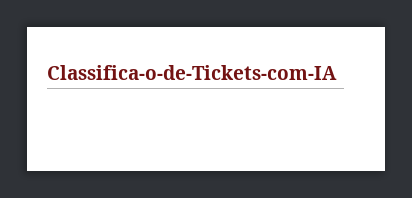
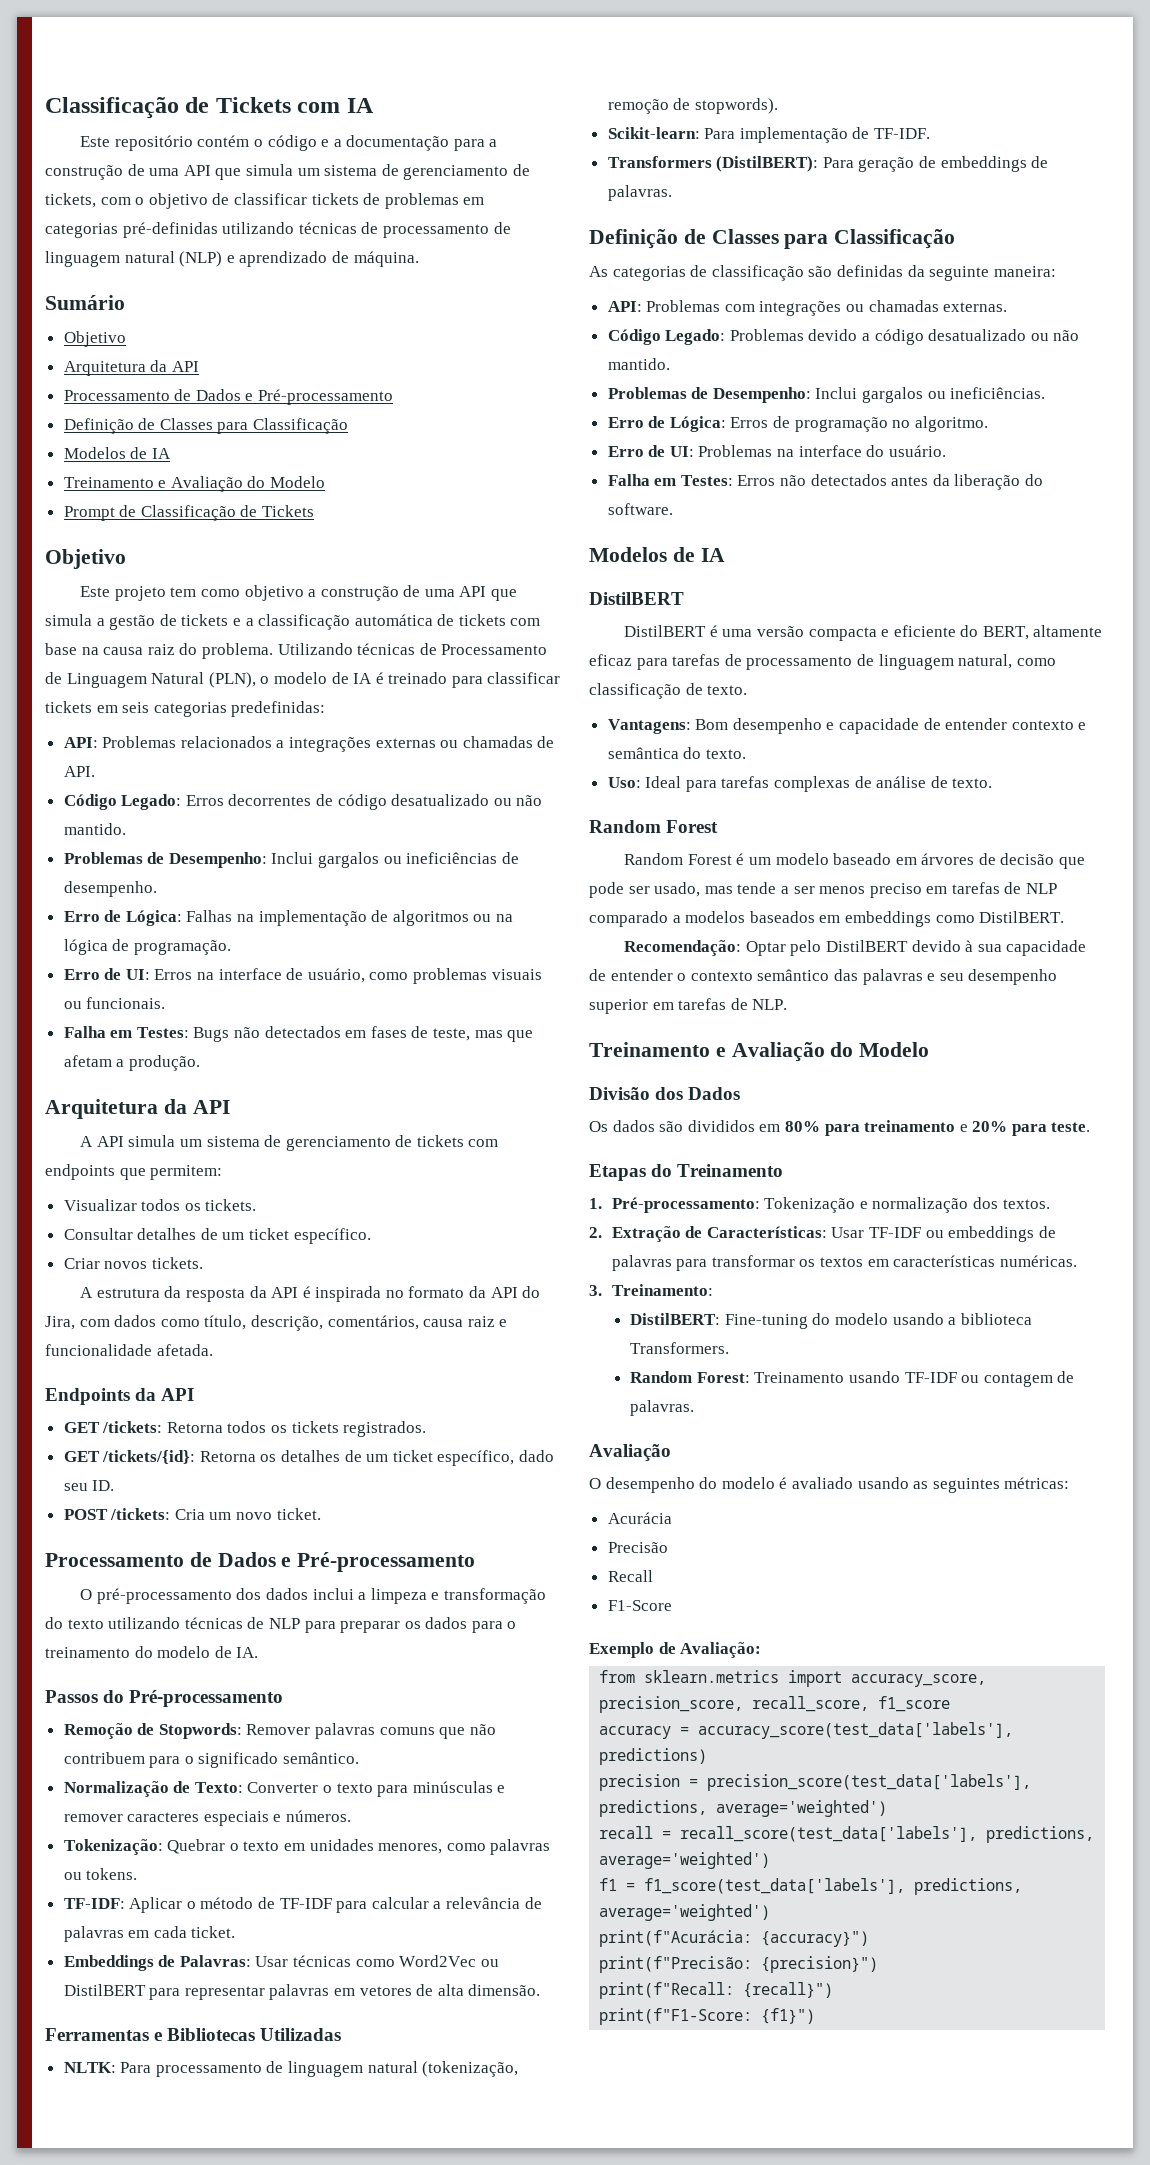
[47,65,337,80] Classifica-o-de-Tickets-com-IA -> [45,97,374,119] [80,135,498,151] [45,164,530,180] [45,193,485,209] [45,222,511,238] [45,251,419,267] [45,295,125,310] [63,331,126,347] [63,360,199,376] [63,389,394,405] [63,418,349,434] [63,447,171,459] [63,476,326,492] [63,505,315,521] [45,549,126,569] [80,585,518,601] [45,614,541,630] [45,643,548,659] [45,672,561,688] [45,701,326,717] [63,736,555,752] [63,766,95,777] [63,794,543,810] [63,823,126,835] [63,852,519,868] [63,881,157,897] [63,910,514,926] [63,939,231,955] [63,968,542,984] [63,997,166,1009] [63,1026,534,1042] [63,1055,200,1071] [45,1099,230,1119] [80,1135,499,1151] [45,1164,223,1180] [63,1199,257,1211] [63,1228,371,1244] [63,1257,203,1269] [80,1286,541,1302] [45,1315,508,1331] [45,1344,213,1356] [45,1388,195,1405] [63,1421,427,1437] [63,1450,555,1466] [63,1480,115,1491] [63,1508,321,1520] [45,1552,476,1572] [80,1588,546,1604] [45,1617,517,1633] [45,1646,259,1658] [45,1690,284,1707] [63,1723,496,1739] [63,1752,360,1768] [63,1781,506,1797] [63,1810,352,1826] [63,1839,551,1855] [63,1868,138,1880] [63,1897,542,1913] [63,1926,236,1942] [63,1955,499,1971] [63,1984,541,2000] [45,2028,342,2041] [63,2061,519,2077] [607,98,778,114] [607,127,931,143] [607,156,1049,172] [607,185,672,201] [589,229,956,249] [589,265,1056,281] [607,300,1008,316] [607,329,1080,345] [607,358,670,370] [607,387,1046,403] [607,416,988,432] [607,445,946,457] [607,474,1044,490] [607,503,673,515] [589,547,725,562] [589,592,684,605] [624,625,1103,641] [589,654,1056,670] [589,683,748,699] [607,718,1087,734] [607,747,746,759] [607,776,993,792] [589,820,719,833] [624,853,1086,869] [589,882,1058,898] [589,911,1065,927] [624,940,1087,956] [589,969,1058,985] [589,998,788,1014] [589,1042,930,1062] [589,1087,741,1100] [589,1120,1091,1136] [589,1164,784,1181] [589,1197,1050,1213] [589,1226,1056,1242] [611,1255,1077,1271] [589,1284,713,1296] [630,1313,1032,1329] [630,1342,730,1354] [630,1371,1075,1387] [630,1400,695,1416] [589,1444,671,1461] [589,1477,1070,1493] [607,1512,672,1524] [607,1542,668,1553] [607,1570,653,1582] [607,1600,672,1611] [589,1642,762,1658] [599,1670,987,1687] [599,1696,951,1713] [599,1722,1014,1739] [599,1748,708,1765] [599,1774,1032,1791] [599,1800,888,1817] [599,1826,1095,1843] [599,1852,771,1869] [599,1878,1023,1895] [599,1904,771,1921] [599,1930,870,1947] [599,1956,879,1973] [599,1982,834,1999] [599,2008,816,2025] Classificação de Tickets com IA // Este repositório contém o código e a documentação para a construção de uma API que simula um sistema de gerenciamento de tickets, com o objetivo de classificar tickets de problemas em categorias pré-definidas utilizando técnicas de processamento de linguagem natural (NLP) e aprendizado de máquina. // Sumário // Objetivo // Arquitetura da API // Processamento de Dados e Pré-processamento // Definição de Classes para Classificação // Modelos de IA // Treinamento e Avaliação do Modelo // Prompt de Classificação de Tickets // Objetivo // Este projeto tem como objetivo a construção de uma API que simula a gestão de tickets e a classificação automática de tickets com base na causa raiz do problema. Utilizando técnicas de Processamento de Linguagem Natural (PLN), o modelo de IA é treinado para classificar tickets em seis categorias predefinidas: // API: Problemas relacionados a integrações externas ou chamadas de API. // Código Legado: Erros decorrentes de código desatualizado ou não mantido. // Problemas de Desempenho: Inclui gargalos ou ineficiências de desempenho. // Erro de Lógica: Falhas na implementação de algoritmos ou na lógica de programação. // Erro de UI: Erros na interface de usuário, como problemas visuais ou funcionais. // Falha em Testes: Bugs não detectados em fases de teste, mas que afetam a produção. // Arquitetura da API // A API simula um sistema de gerenciamento de tickets com endpoints que permitem: // Visualizar todos os tickets. // Consultar detalhes de um ticket específico. // Criar novos tickets. // A estrutura da resposta da API é inspirada no formato da API do Jira, com dados como título, descrição, comentários, causa raiz e funcionalidade afetada. // Endpoints da API // GET /tickets: Retorna todos os tickets registrados. // GET /tickets/{id}: Retorna os detalhes de um ticket específico, dado seu ID. // POST /tickets: Cria um novo ticket. // Processamento de Dados e Pré-processamento // O pré-processamento dos dados inclui a limpeza e transformação do texto utilizando técnicas de NLP para preparar os dados para o treinamento do modelo de IA. // Passos do Pré-processamento // Remoção de Stopwords: Remover palavras comuns que não contribuem para o significado semântico. // Normalização de Texto: Converter o texto para minúsculas e remover caracteres especiais e números. // Tokenização: Quebrar o texto em unidades menores, como palavras ou tokens. // TF-IDF: Aplicar o método de TF-IDF para calcular a relevância de palavras em cada ticket. // Embeddings de Palavras: Usar técnicas como Word2Vec ou DistilBERT para representar palavras em vetores de alta dimensão. // Ferramentas e Bibliotecas Utilizadas // NLTK: Para processamento de linguagem natural (tokenização, remoção de stopwords). // Scikit-learn: Para implementação de TF-IDF. // Transformers (DistilBERT): Para geração de embeddings de palavras. // Definição de Classes para Classificação // As categorias de classificação são definidas da seguinte maneira: // API: Problemas com integrações ou chamadas externas. // Código Legado: Problemas devido a código desatualizado ou não mantido. // Problemas de Desempenho: Inclui gargalos ou ineficiências. // Erro de Lógica: Erros de programação no algoritmo. // Erro de UI: Problemas na interface do usuário. // Falha em Testes: Erros não detectados antes da liberação do software. // Modelos de IA // DistilBERT // DistilBERT é uma versão compacta e eficiente do BERT, altamente eficaz para tarefas de processamento de linguagem natural, como classificação de texto. // Vantagens: Bom desempenho e capacidade de entender contexto e semântica do texto. // Uso: Ideal para tarefas complexas de análise de texto. // Random Forest // Random Forest é um modelo baseado em árvores de decisão que pode ser usado, mas tende a ser menos preciso em tarefas de NLP comparado a modelos baseados em embeddings como DistilBERT. // Recomendação: Optar pelo DistilBERT devido à sua capacidade de entender o contexto semântico das palavras e seu desempenho superior em tarefas de NLP. // Treinamento e Avaliação do Modelo // Divisão dos Dados // Os dados são divididos em 80% para treinamento e 20% para teste. // Etapas do Treinamento // 1. Pré-processamento: Tokenização e normalização dos textos. // 2. Extração de Características: Usar TF-IDF ou embeddings de palavras para transformar os textos em características numéricas. // 3. Treinamento: // DistilBERT: Fine-tuning do modelo usando a biblioteca Transformers. // Random Forest: Treinamento usando TF-IDF ou contagem de palavras. // Avaliação // O desempenho do modelo é avaliado usando as seguintes métricas: // Acurácia // Precisão // Recall // F1-Score // Exemplo de Avaliação: // from sklearn.metrics import accuracy_score, precision_score, recall_score, f1_score // accuracy = accuracy_score(test_data['labels'], predictions) // precision = precision_score(test_data['labels'], predictions, average='weighted') // recall = recall_score(test_data['labels'], predictions, average='weighted') // f1 = f1_score(test_data['labels'], predictions, average='weighted') // print(f"Acurácia: {accuracy}") // print(f"Precisão: {precision}") // print(f"Recall: {recall}") // print(f"F1-Score: {f1}")

